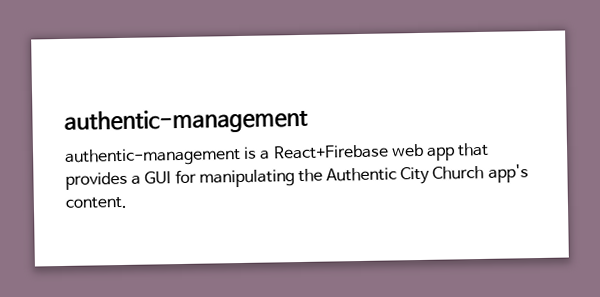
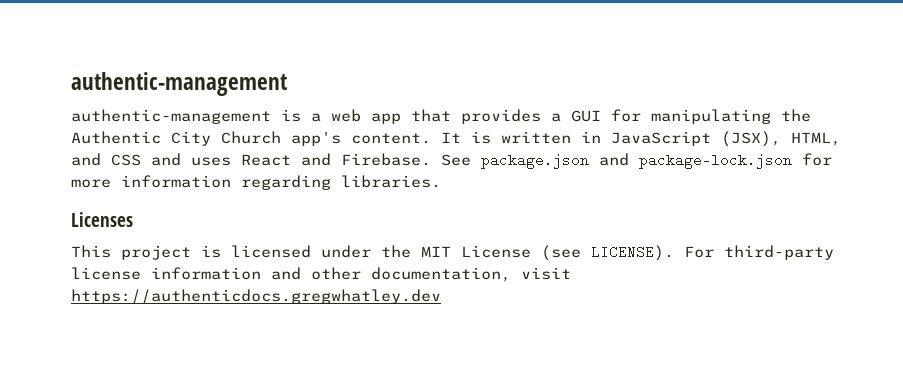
[272,144,389,160] React+Firebase -> (321, 117) none
(127, 202) none -> [441,131,841,147] [71,153,832,169] [71,175,441,190] [71,212,133,227] [71,245,834,261] [71,267,571,282] [71,289,441,304] It is written in JavaScript (JSX), HTML, and CSS and uses React and Firebase. See package.json and package-lock.json for more information regarding libraries. // Licenses // This project is licensed under the MIT License (see LICENSE). For third-party license information and other documentation, visit https://authenticdocs.gregwhatley.dev

